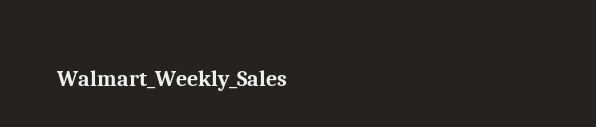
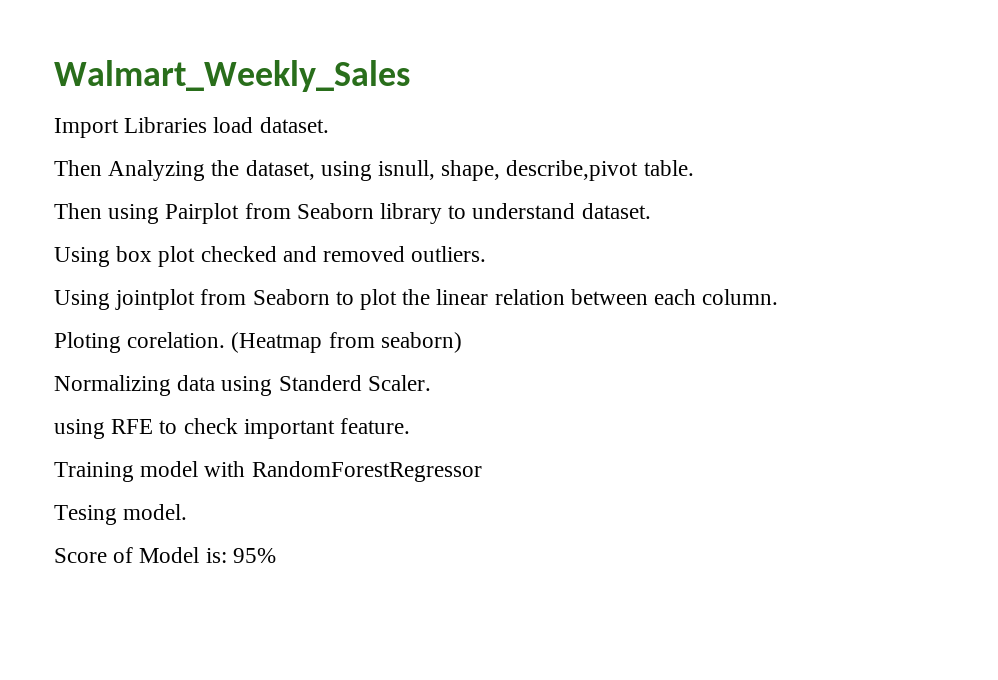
(287, 80) none -> [54,117,329,138] [54,160,694,181] [54,203,651,224] [54,246,487,267] [54,289,779,310] [54,332,462,353] [54,375,431,396] [54,418,411,439] [54,461,482,482] [54,504,188,525] [54,547,276,563] // Import Libraries load dataset. // Then Analyzing the dataset, using isnull, shape, describe,pivot table. // Then using Pairplot from Seaborn library to understand dataset. // Using box plot checked and removed outliers. // Using jointplot from Seaborn to plot the linear relation between each column. // Ploting corelation. (Heatmap from seaborn) // Normalizing data using Standerd Scaler. // using RFE to check important feature. // Training model with RandomForestRegressor // Tesing model. // Score of Model is: 95%

